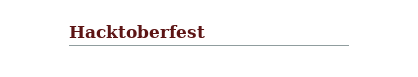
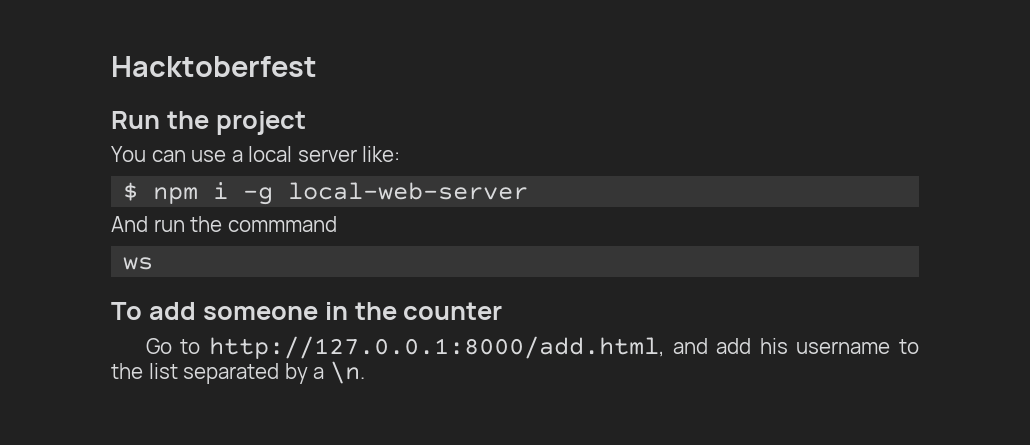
(205, 31) none -> [111,111,306,135] [111,146,401,162] [123,182,529,205] [111,216,337,232] [123,257,154,270] [111,302,503,320] [145,336,920,359] [111,361,365,384] // Run the project // You can use a local server like: // $ npm i -g local-web-server // And run the commmand // ws // To add someone in the counter // Go to http://127.0.0.1:8000/add.html, and add his username to the list separated by a \n.

